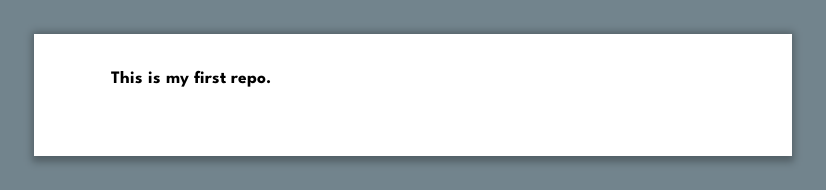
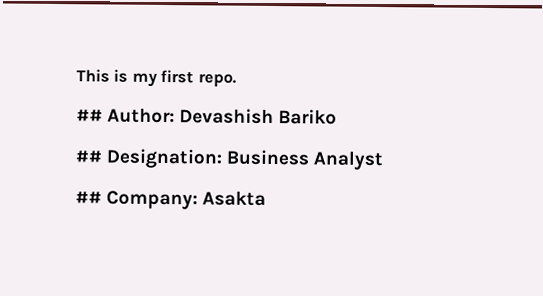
(271, 81) none -> [76,107,338,125] [75,148,384,171] [75,190,267,210] // ## Author: Devashish Bariko // ## Designation: Business Analyst // ## Company: Asakta

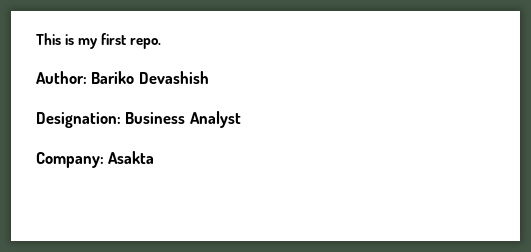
[76,107,176,124] ## Author: -> [36,71,135,84] Author: Bariko
[278,109,338,125] [75,150,102,163] Bariko // ## -> (209, 77) //
[75,191,102,204] ## -> (241, 119) none

